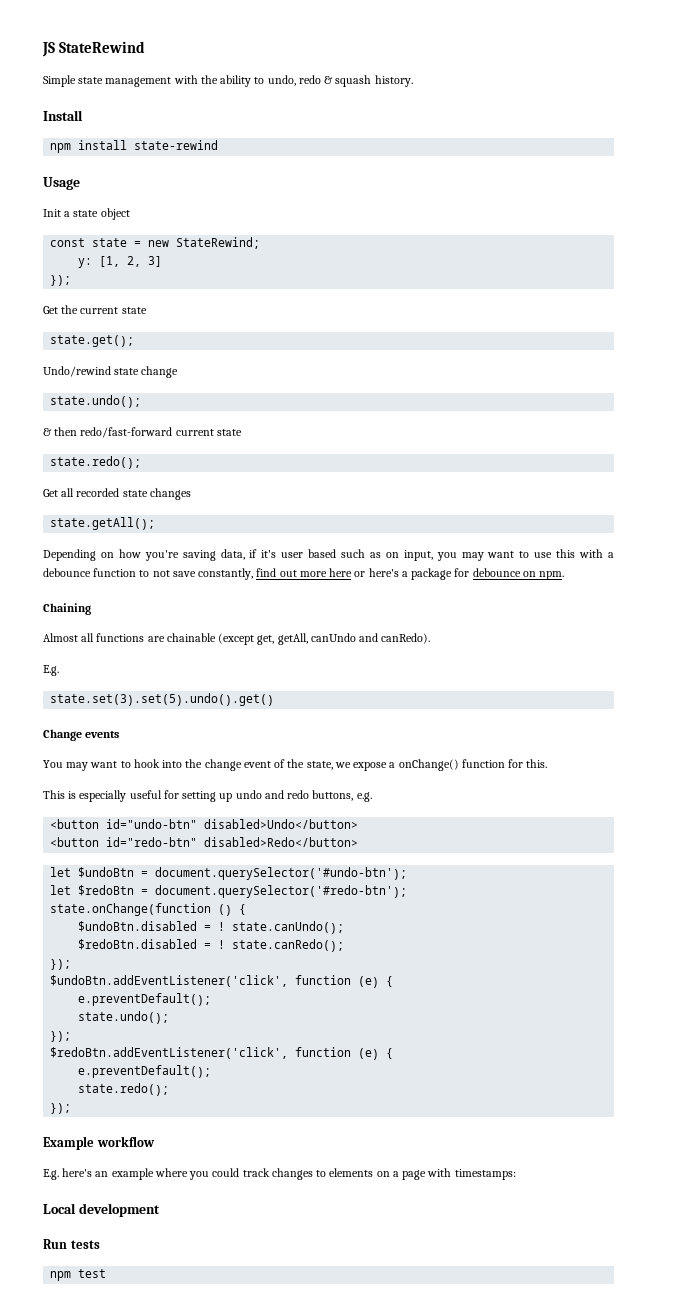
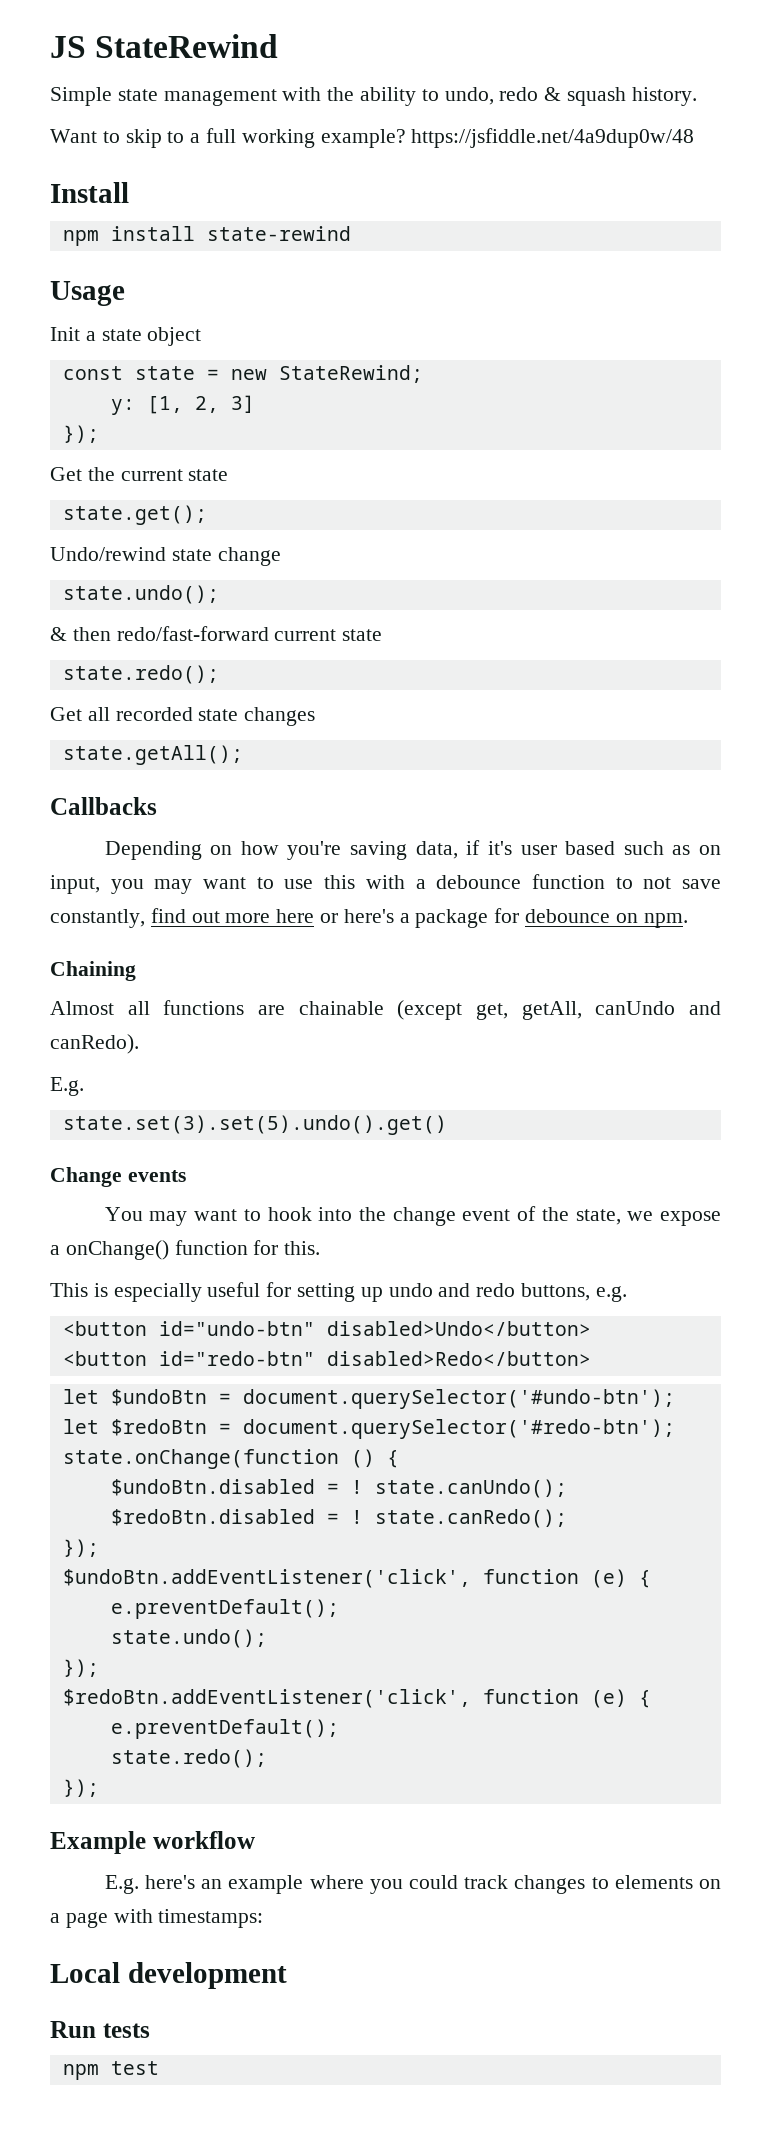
(413, 81) none -> [50,128,695,148] // Want to skip to a full working example? https://jsfiddle.net/4a9dup0w/48
(156, 523) none -> [50,797,157,815] // Callbacks

